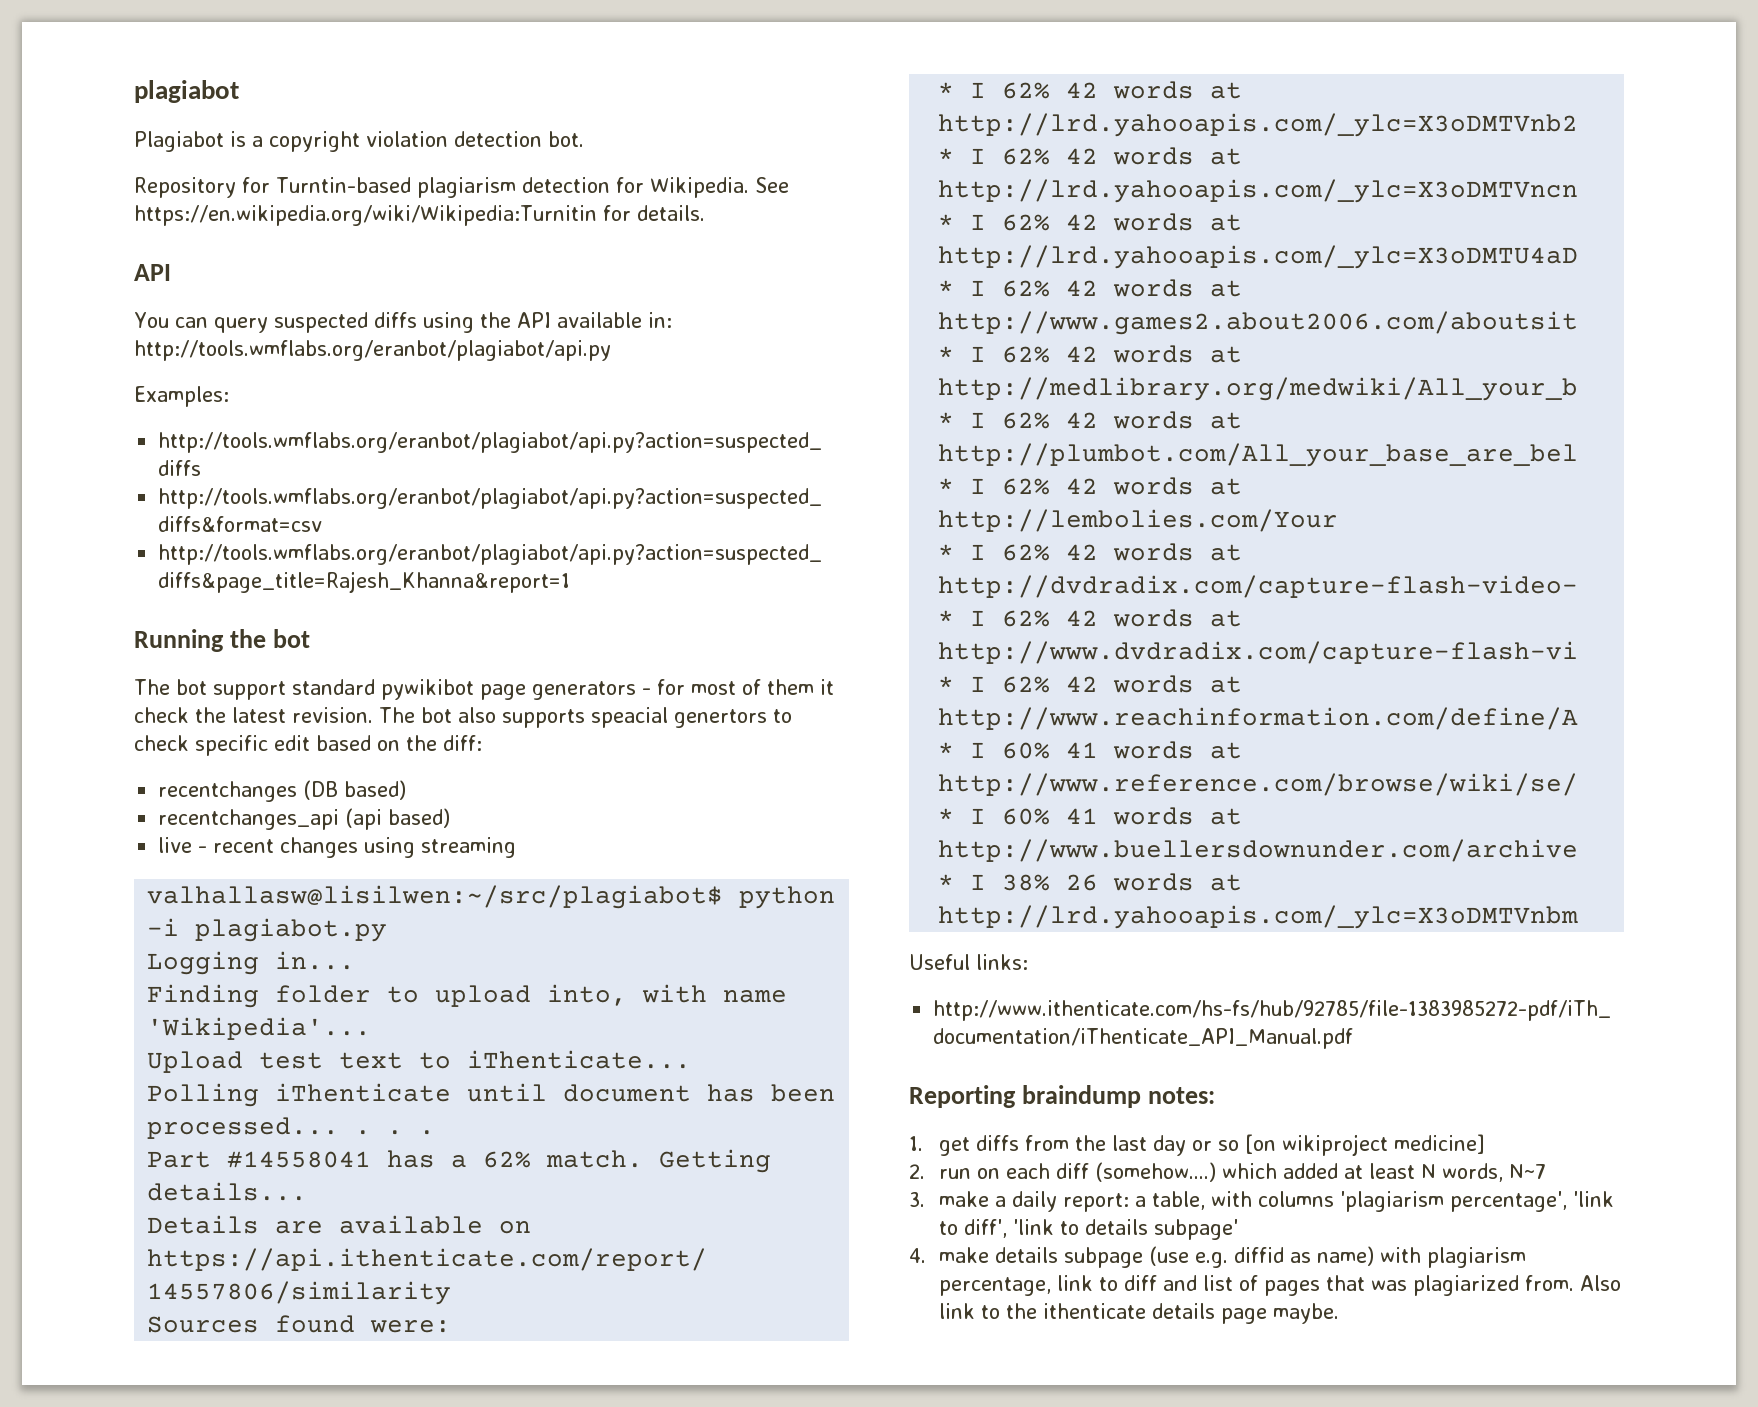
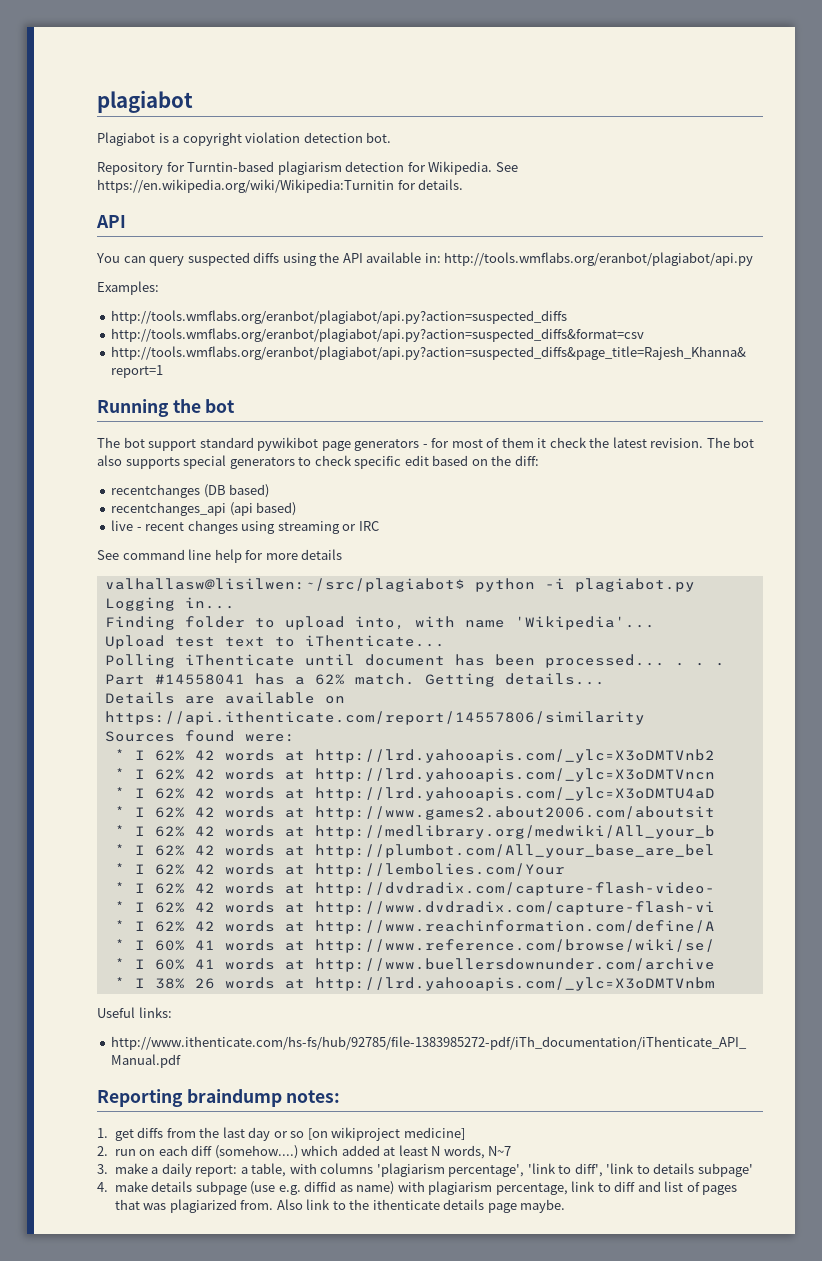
[591,707,767,728] speacial genertors -> [183,455,295,469] special generators
(517, 847) none -> [342,521,379,531] [97,549,343,563] or IRC // See command line help for more details

